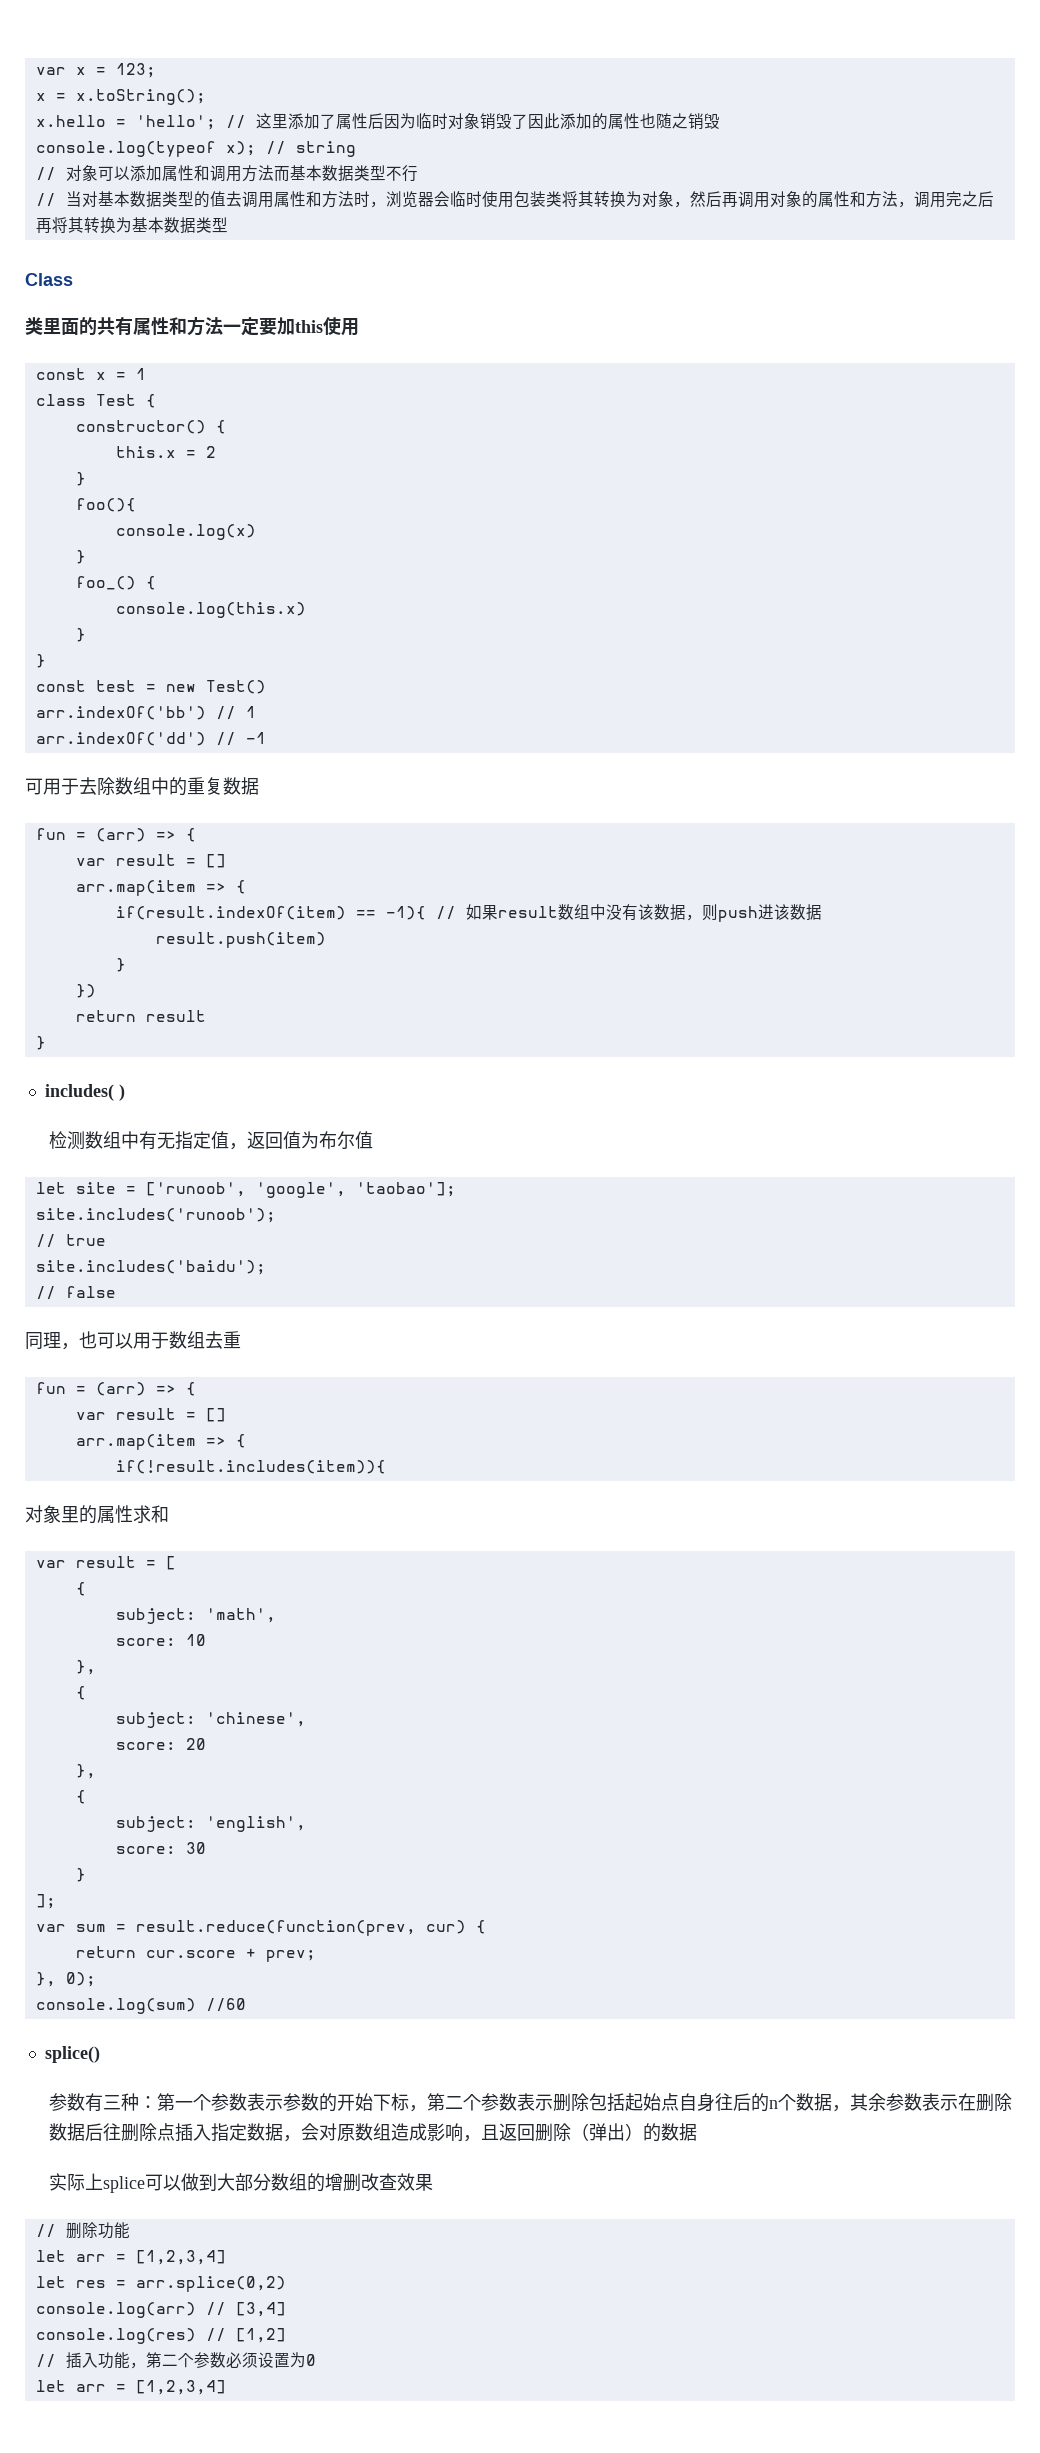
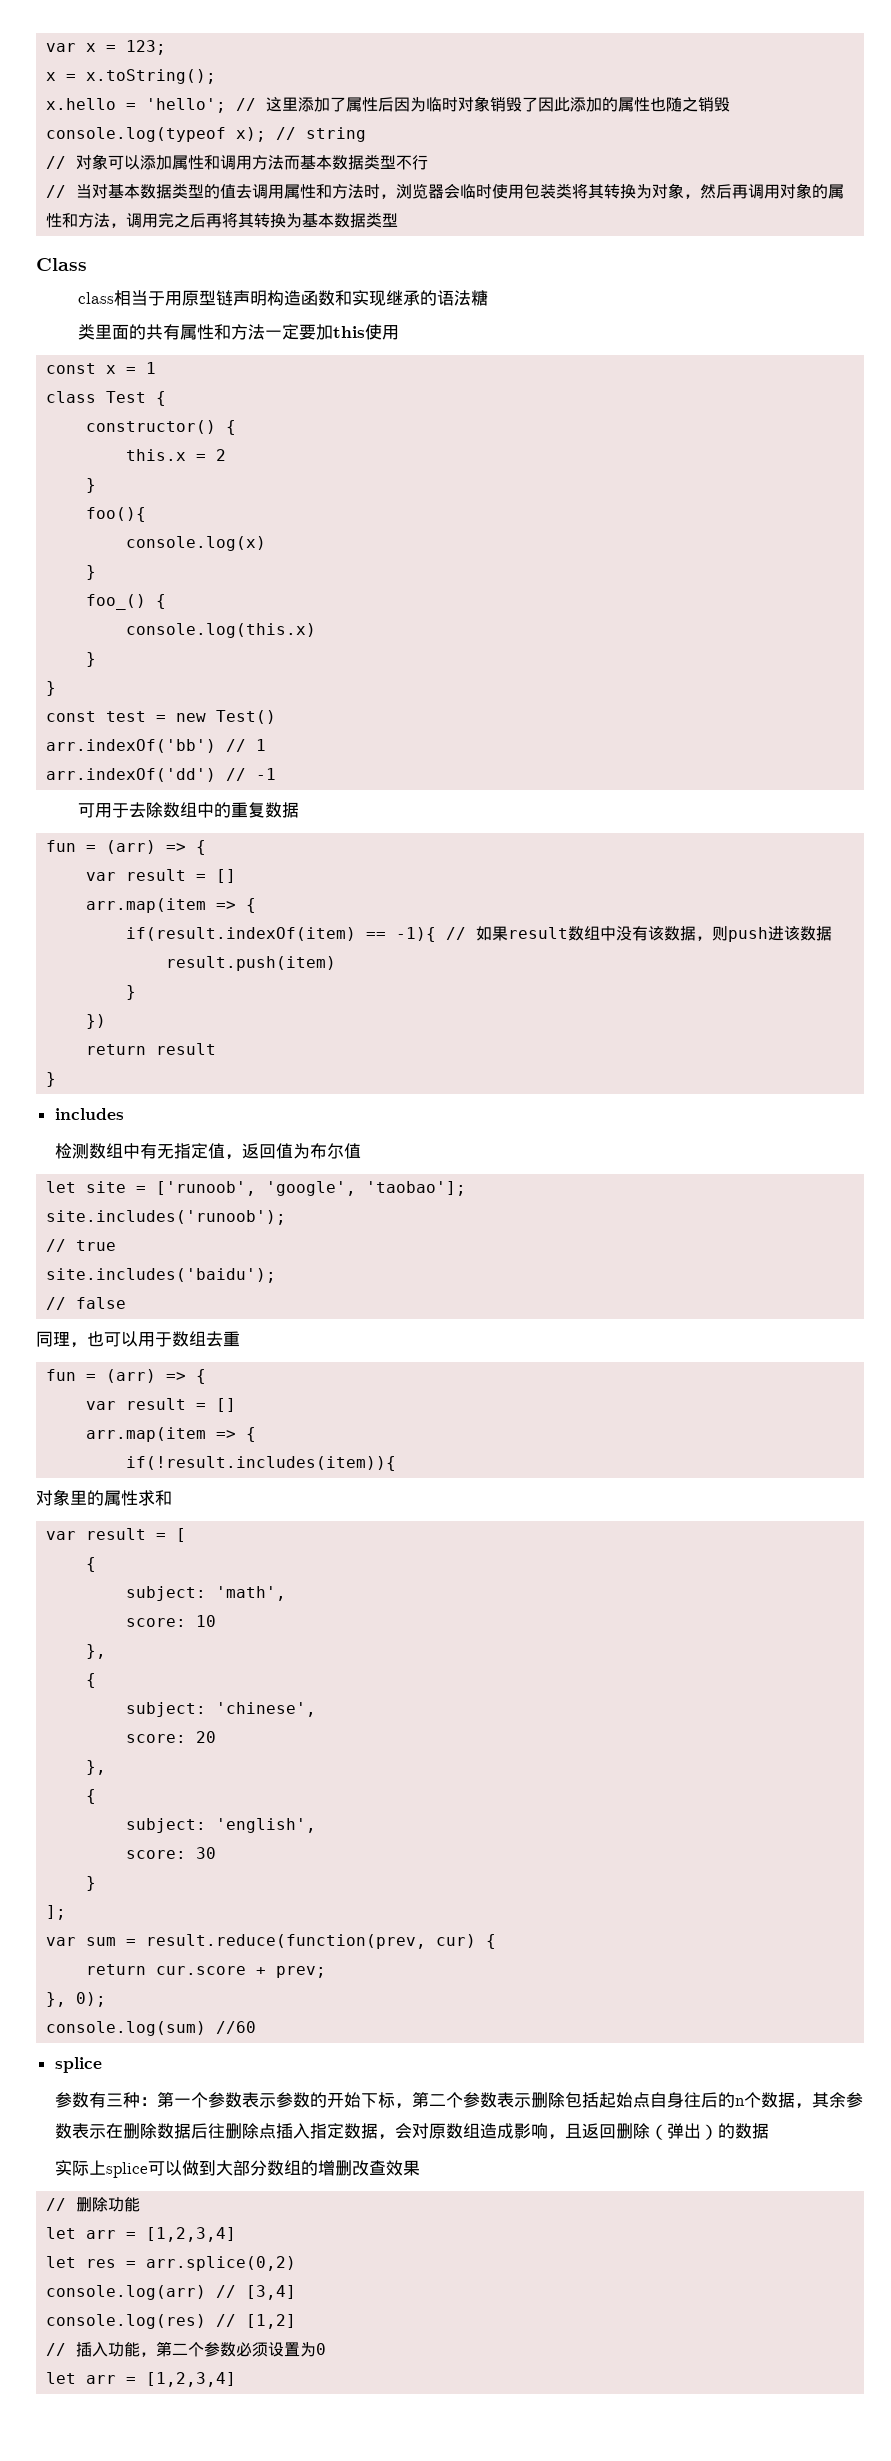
(73, 279) none -> [77,290,488,306] // class相当于用原型链声明构造函数和实现继承的语法糖
[44,1084,125,1101] includes( ) -> [54,1108,124,1120] includes
[44,2046,100,2063] splice() -> [54,2057,102,2073] splice

